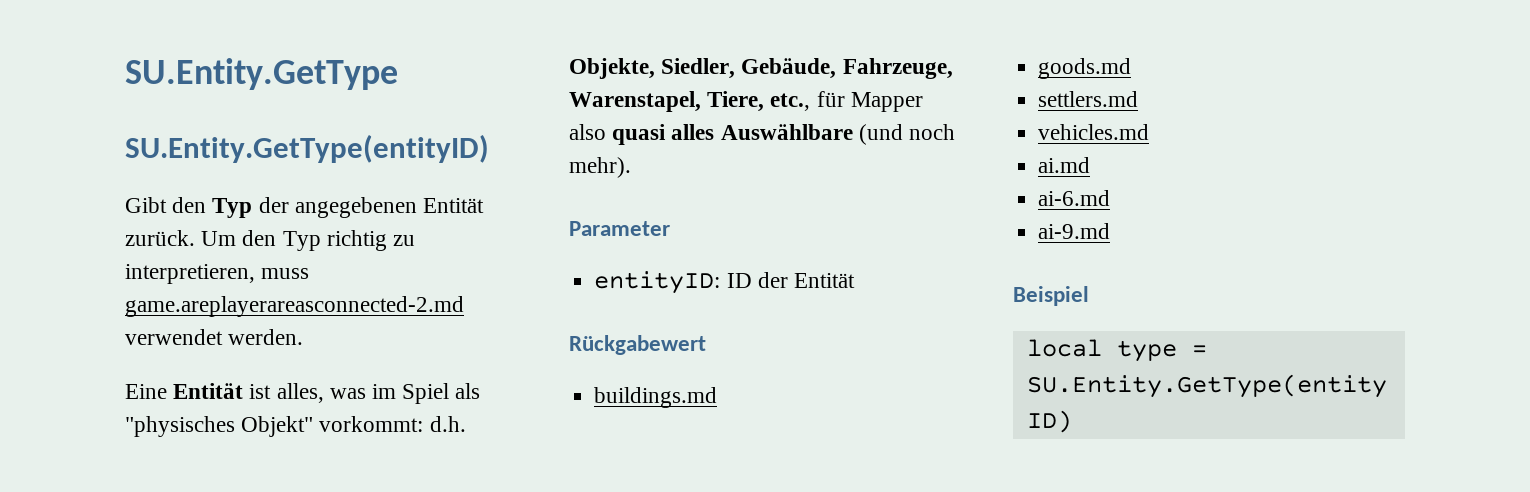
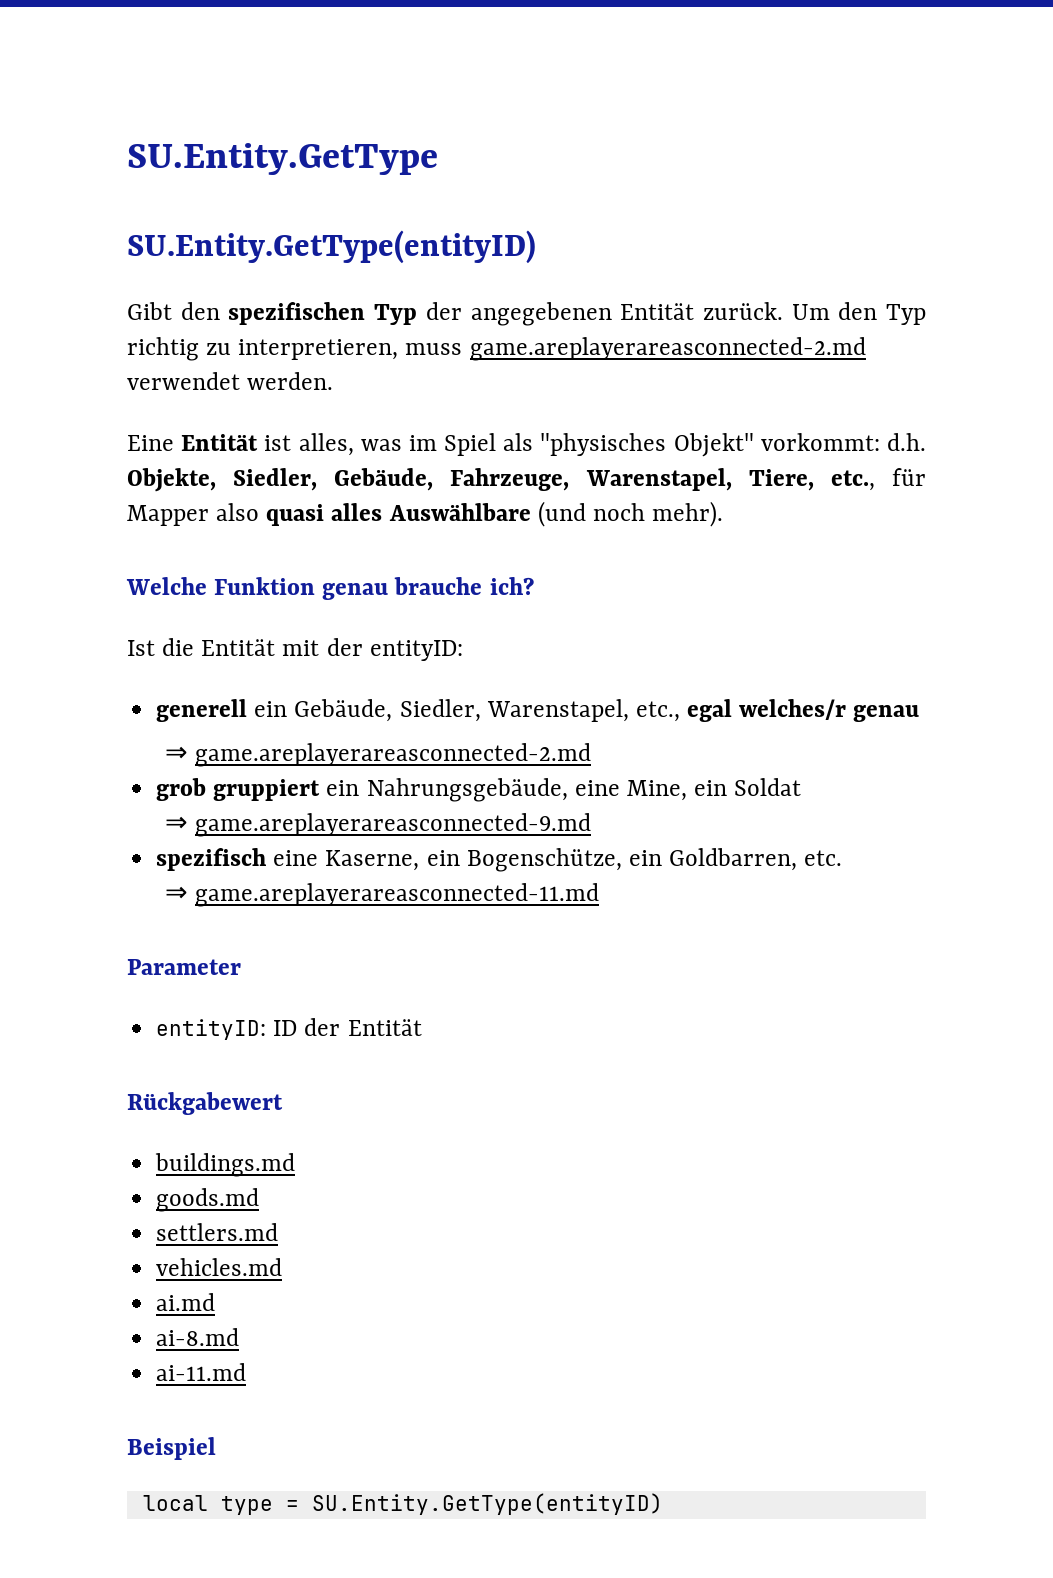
(207, 205) none -> [228,302,366,325] spezifischen
(631, 167) none -> [126,577,534,600] [127,638,463,661] [156,699,920,722] [164,743,591,767] [156,778,802,802] [164,813,591,837] [156,848,843,872] [164,883,599,907] // Welche Funktion genau brauche ich? // Ist die Entität mit der entityID: // generell ein Gebäude, Siedler, Warenstapel, etc., egal welches/r genau // ⇒ game.areplayerareasconnected-2.md // grob gruppiert ein Nahrungsgebäude, eine Mine, ein Soldat // ⇒ game.areplayerareasconnected-9.md // spezifisch eine Kaserne, ein Bogenschütze, ein Goldbarren, etc. // ⇒ game.areplayerareasconnected-11.md
[1038,190,1111,206] [1038,223,1111,239] ai-6.md // ai-9.md -> [156,1328,240,1346] [156,1363,247,1381] ai-8.md // ai-11.md

